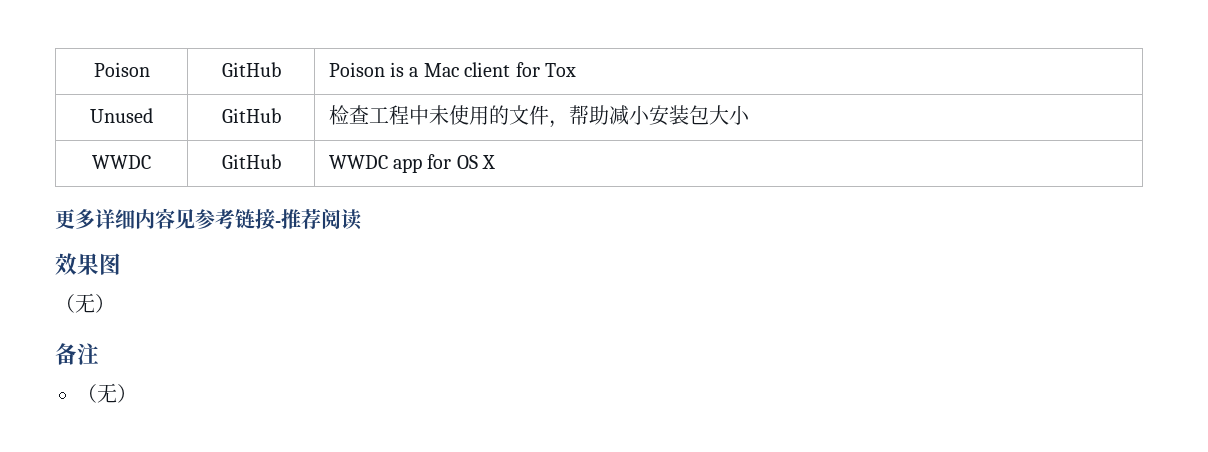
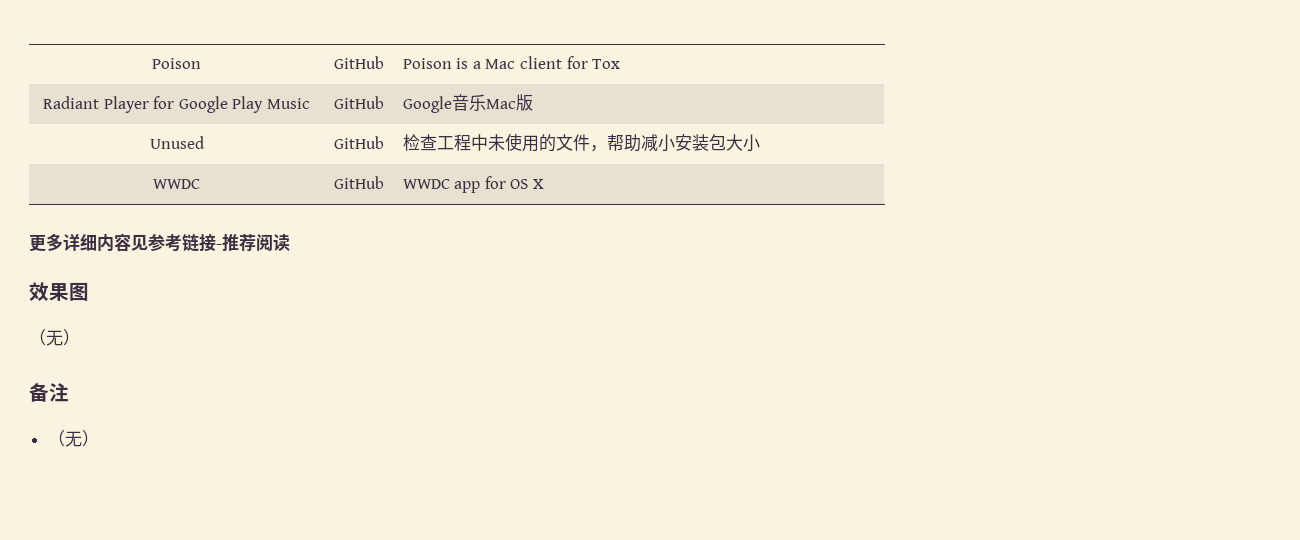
(577, 70) none -> [43,96,310,113] [333,96,384,109] [402,94,533,113] // Radiant Player for Google Play Music | GitHub | Google音乐Mac版

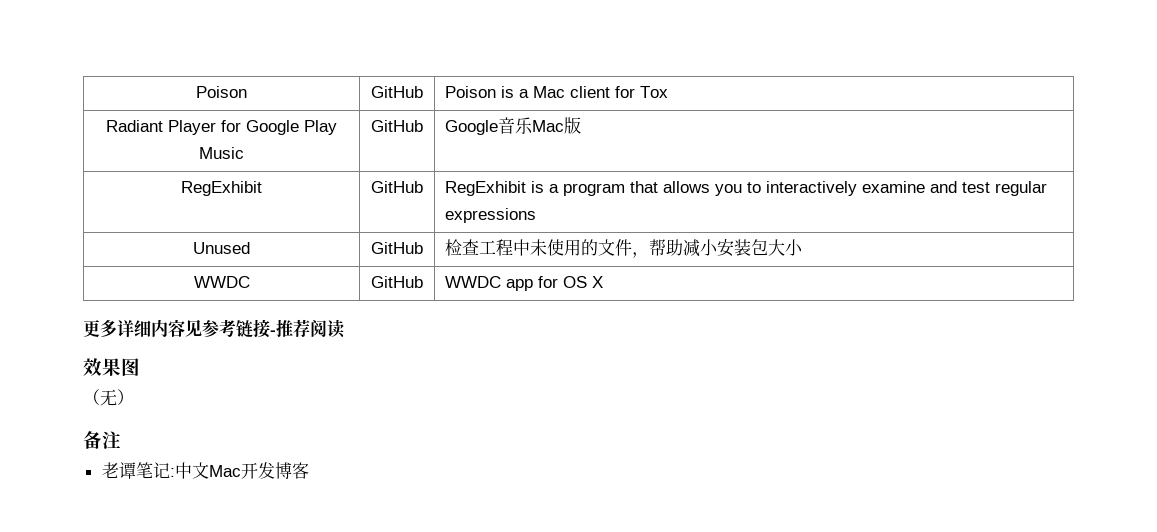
(533, 102) none -> [181,181,262,196] [371,181,423,193] [445,181,1048,196] [445,208,537,223] // RegExhibit | GitHub | RegExhibit is a program that allows you to interactively examine and test regular expressions
[47,430,99,447] （无） -> [101,462,309,479] 老谭笔记:中文Mac开发博客

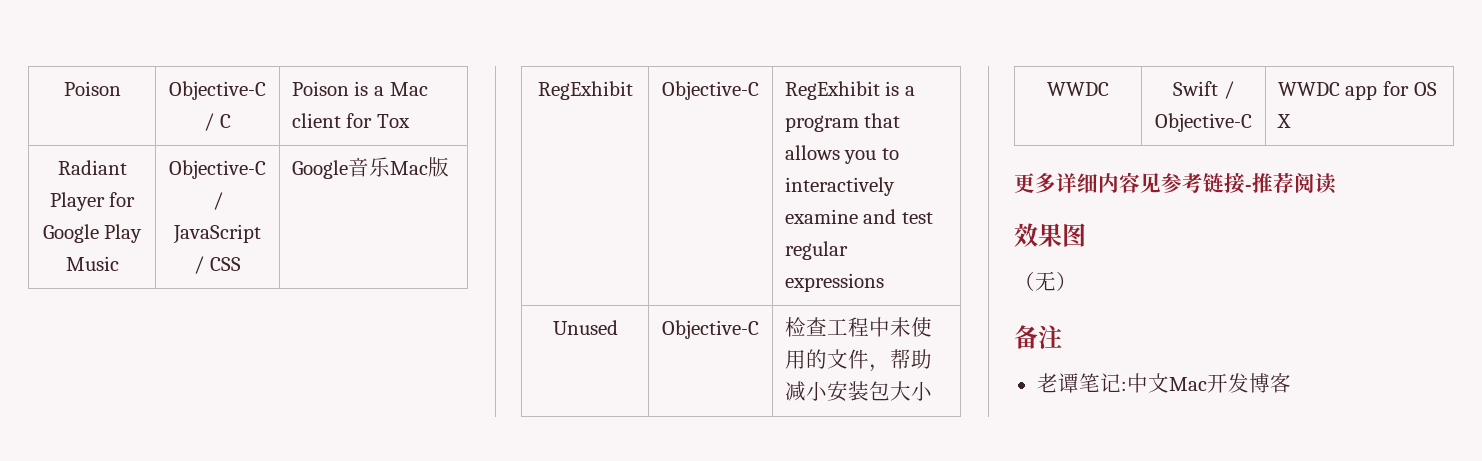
[371,86,423,98] GitHub -> [169,81,266,100] [204,113,231,131] Objective-C / C
[371,120,423,132] GitHub -> [169,160,266,179] [212,192,223,210] [173,224,261,244] [194,256,241,274] Objective-C / JavaScript / CSS
[371,181,423,193] GitHub -> [662,81,759,100] Objective-C
[371,242,423,254] GitHub -> [662,320,759,339] Objective-C
[371,276,423,288] GitHub -> [1173,81,1234,99] [1155,113,1252,132] Swift / Objective-C

